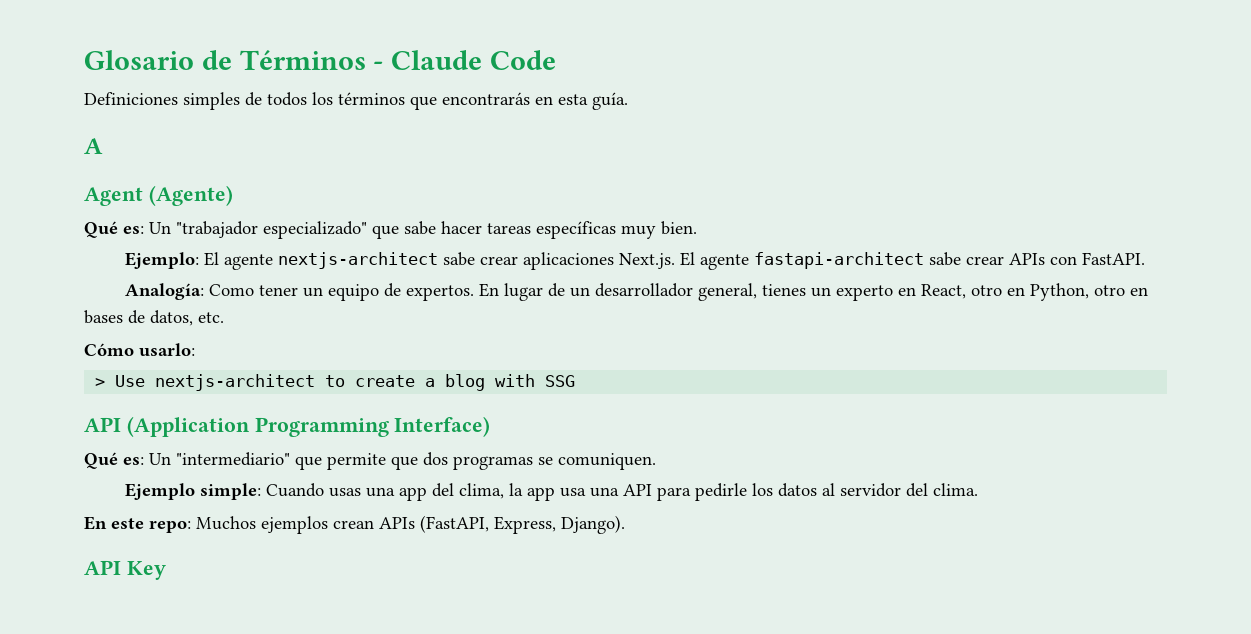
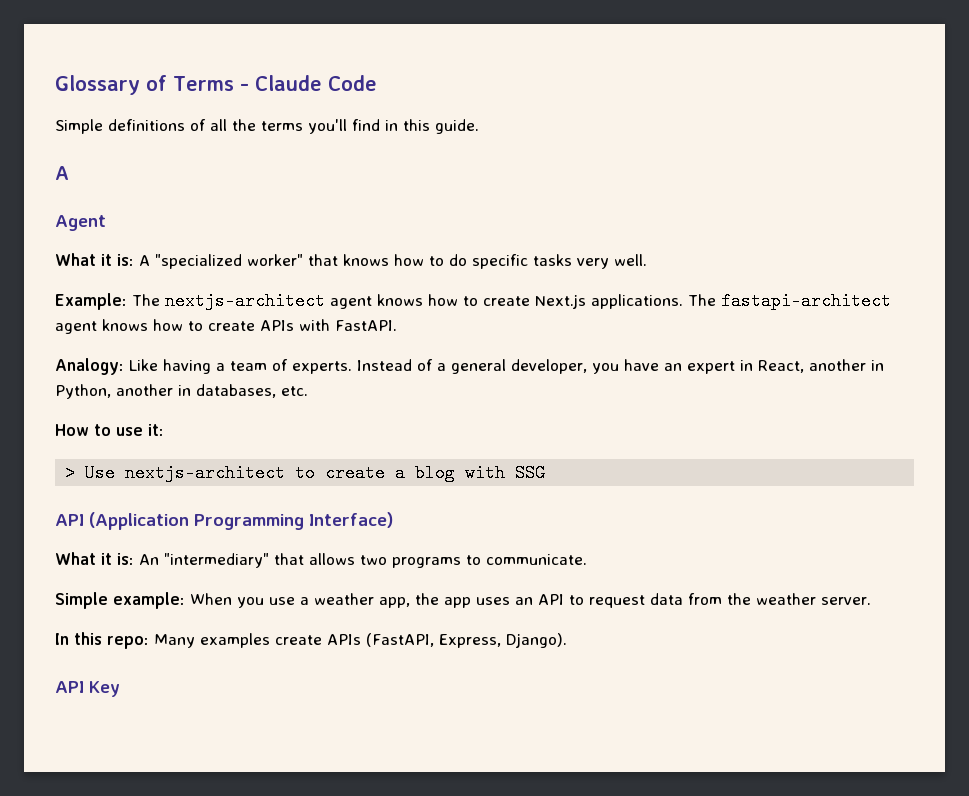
[84,50,366,70] Glosario de Términos -> [55,75,234,95] Glossary of Terms
[84,92,628,110] [84,138,103,154] [84,185,233,206] [84,221,697,239] [125,252,1146,270] [125,283,1149,301] [84,310,224,326] [84,343,195,357] Definiciones simples de todos los términos que encontrarás en esta guía. // A // Agent (Agente) // Qué es: Un "trabajador especializado" que sabe hacer tareas específicas muy bien. // Ejemplo: El agente nextjs-architect sabe crear aplicaciones Next.js. El agente fastapi-architect sabe crear APIs con FastAPI. // Analogía: Como tener un equipo de expertos. En lugar de un desarrollador general, tienes un experto en React, otro en Python, otro en bases de datos, etc. // Cómo usarlo: -> [55,119,479,134] [55,166,69,180] [55,215,106,231] [55,253,647,269] [55,292,891,310] [55,319,397,334] [55,358,884,375] [55,384,308,399] [55,424,164,436] Simple definitions of all the terms you'll find in this guide. // A // Agent // What it is: A "specialized worker" that knows how to do specific tasks very well. // Example: The nextjs-architect agent knows how to create Next.js applications. The fastapi-architect agent knows how to create APIs with FastAPI. // Analogy: Like having a team of experts. Instead of a general developer, you have an expert in React, another in Python, another in databases, etc. // How to use it:
[84,452,656,470] [125,483,979,501] [84,516,374,534] Qué es: Un "intermediario" que permite que dos programas se comuniquen. // Ejemplo simple: Cuando usas una app del clima, la app usa una API para pedirle los datos al servidor del clima. // En este repo: Muchos ejemplos crean -> [55,552,587,568] [55,592,871,609] [55,632,322,649] What it is: An "intermediary" that allows two programs to communicate. // Simple example: When you use a weather app, the app uses an API to request data from the weather server. // In this repo: Many examples create

